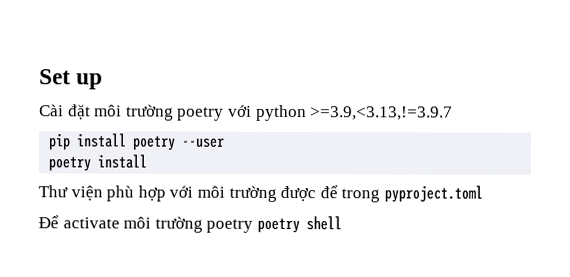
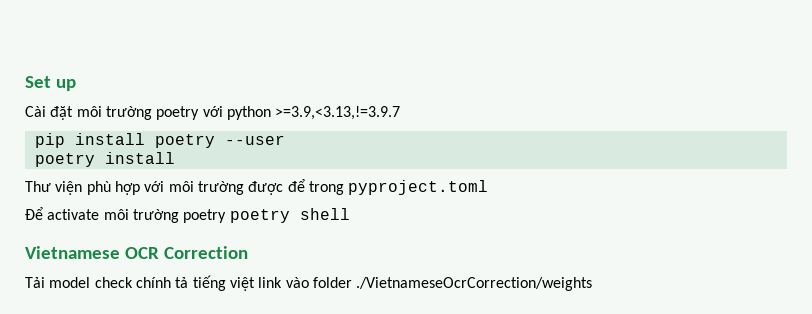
(342, 223) none -> [25,246,248,259] [25,275,593,291] // Vietnamese OCR Correction // Tải model check chính tả tiếng việt link vào folder ./VietnameseOcrCorrection/weights

